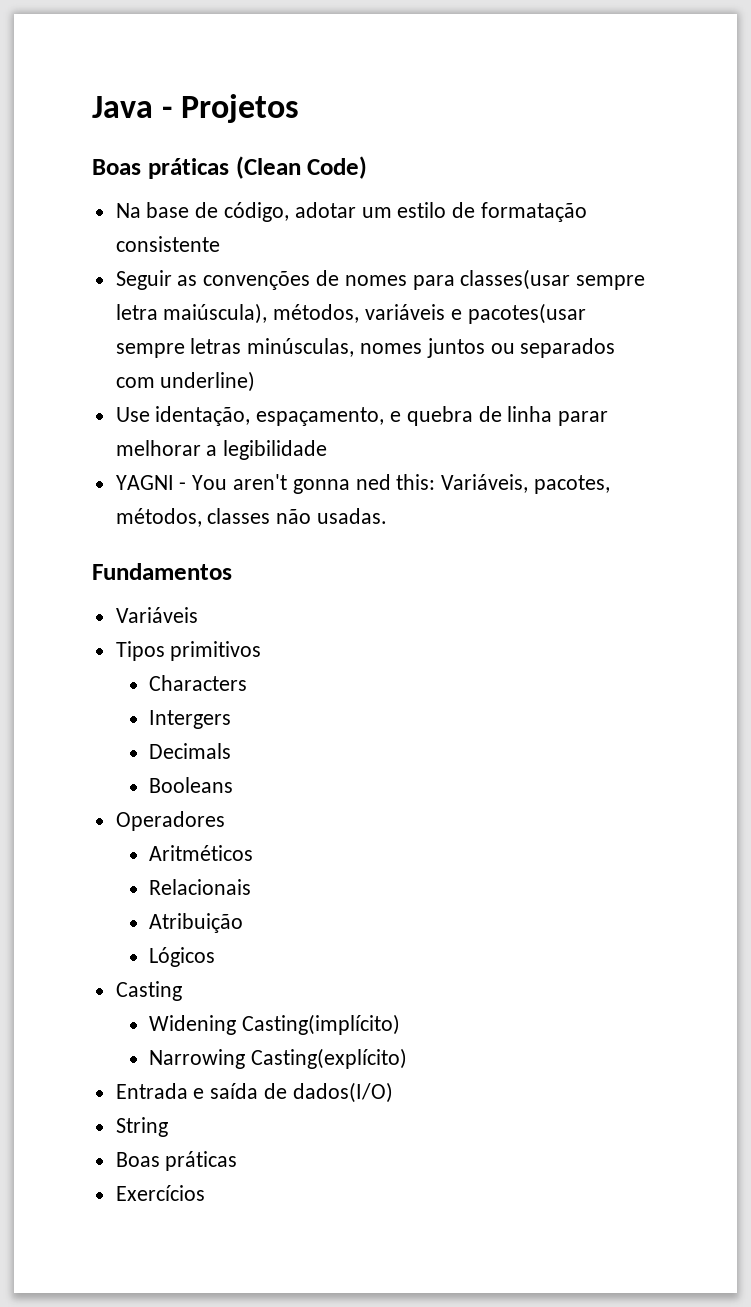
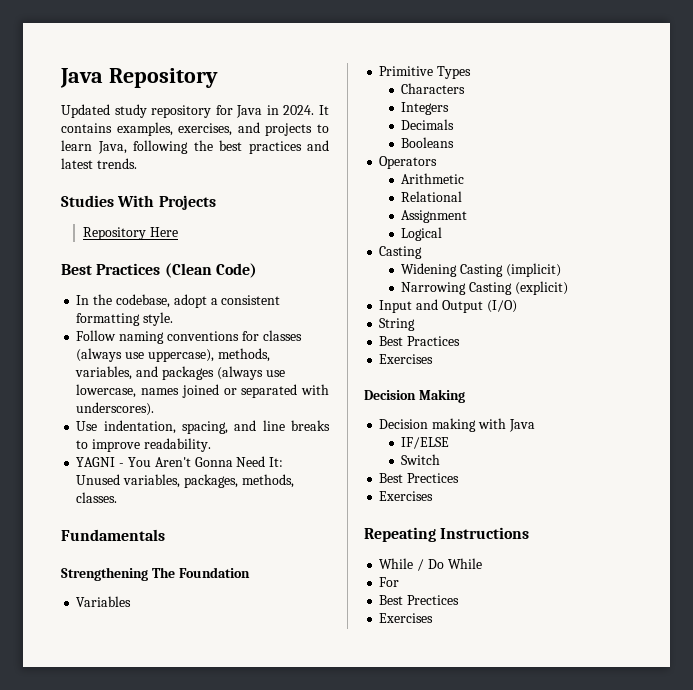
[92,94,300,123] [92,156,368,179] [115,202,588,222] [115,236,220,252] [115,269,646,290] [115,303,586,324] [115,338,616,358] [115,371,256,392] [115,406,609,426] [115,440,328,460] [115,474,611,494] [115,508,388,527] [92,563,232,580] [115,607,198,623] [115,641,262,661] Java - Projetos // Boas práticas (Clean Code) // Na base de código, adotar um estilo de formatação consistente // Seguir as convenções de nomes para classes(usar sempre letra maiúscula), métodos, variáveis e pacotes(usar sempre letras minúsculas, nomes juntos ou separados com underline) // Use identação, espaçamento, e quebra de linha parar melhorar a legibilidade // YAGNI - You aren't gonna ned this: Variáveis, pacotes, métodos, classes não usadas. // Fundamentos // Variáveis // Tipos primitivos -> [60,68,218,88] [61,104,329,118] [61,122,329,136] [61,140,329,154] [61,158,137,169] [61,195,216,210] [82,227,178,240] [61,263,257,278] [76,294,281,308] [76,312,174,326] [76,330,302,344] [76,348,270,362] [75,366,285,380] [76,384,329,398] [76,402,155,416] [76,420,330,434] [76,438,211,452] [76,456,284,467] [76,474,294,488] [76,492,118,503] [61,529,165,541] [61,567,250,581] [76,596,132,607] [379,66,472,79] Java Repository // Updated study repository for Java in 2024. It contains examples, exercises, and projects to learn Java, following the best practices and latest trends. // Studies With Projects // Repository Here // Best Practices (Clean Code) // In the codebase, adopt a consistent formatting style. // Follow naming conventions for classes (always use uppercase), methods, variables, and packages (always use lowercase, names joined or separated with underscores). // Use indentation, spacing, and line breaks to improve readability. // YAGNI - You Aren't Gonna Need It: Unused variables, packages, methods, classes. // Fundamentals // Strengthening The Foundation // Variables // Primitive Types
[149,710,232,729] Intergers -> [401,102,450,115] Integers
[115,811,225,831] [149,845,254,861] [149,879,252,895] [149,913,244,933] [149,947,216,967] Operadores // Aritméticos // Relacionais // Atribuição // Lógicos -> [379,156,438,169] [401,173,465,184] [401,191,463,202] [401,210,468,223] [401,227,443,241] Operators // Arithmetic // Relational // Assignment // Logical
[241,1014,400,1035] Casting(implícito) -> [460,263,561,277] Casting (implicit)
[250,1048,407,1069] [115,1082,393,1103] [115,1117,168,1137] [115,1151,238,1171] [115,1185,205,1201] Casting(explícito) // Entrada e saída de dados(I/O) // String // Boas práticas // Exercícios -> [469,281,568,295] [379,299,517,313] [379,318,416,331] [379,336,461,346] [379,354,434,364] [364,389,465,403] [379,418,535,432] [401,437,450,449] [401,454,441,465] [379,473,460,483] [379,491,434,501] [364,527,530,542] [379,558,482,571] [379,577,400,587] [379,595,460,605] [379,613,434,623] Casting (explicit) // Input and Output (I/O) // String // Best Practices // Exercises // Decision Making // Decision making with Java // IF/ELSE // Switch // Best Prectices // Exercises // Repeating Instructions // While / Do While // For // Best Prectices // Exercises

